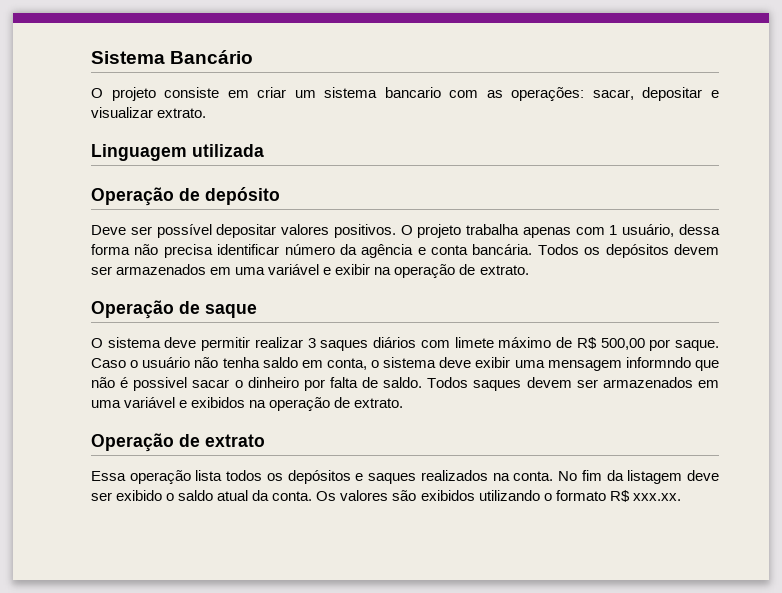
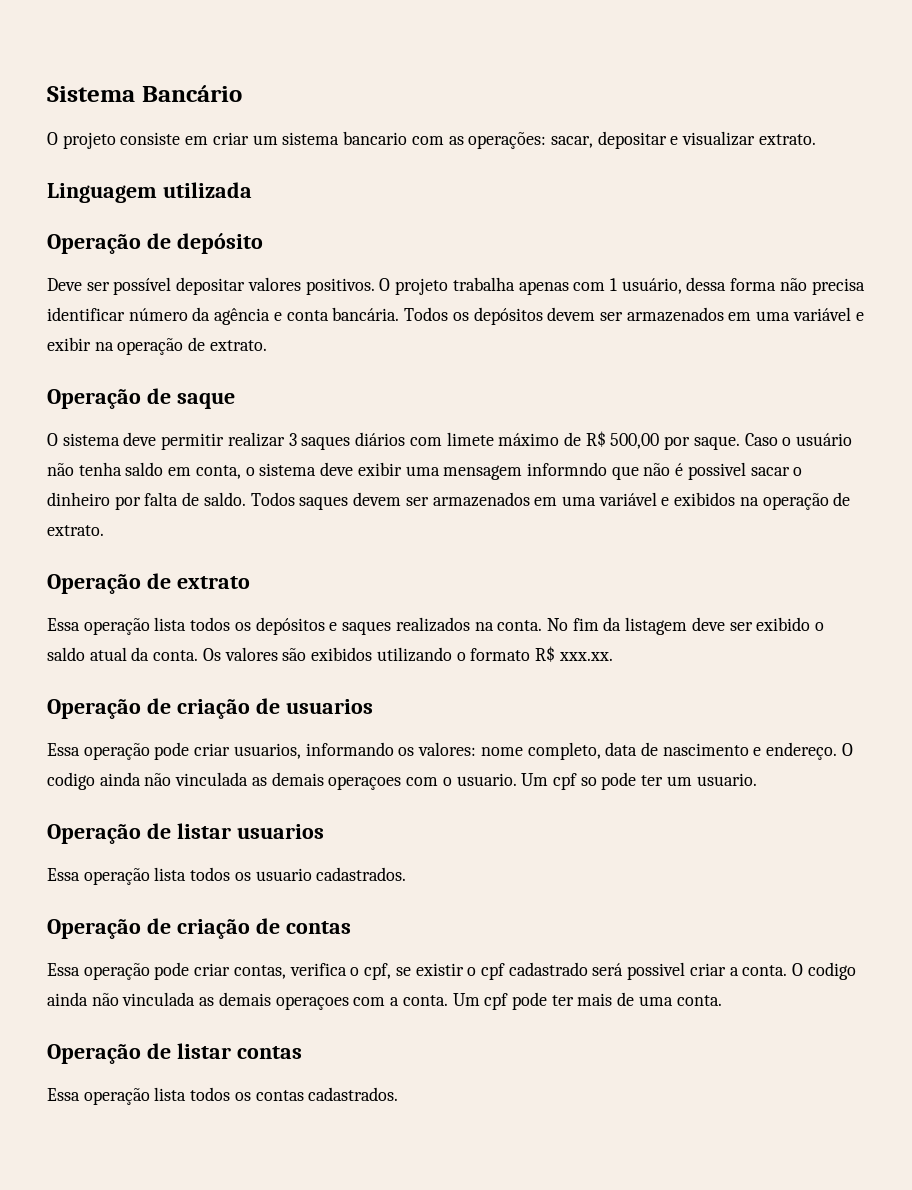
(681, 497) none -> [47,698,373,719] [47,742,853,760] [47,772,757,790] [47,823,324,844] [47,867,407,885] [47,918,351,939] [47,962,856,980] [47,992,722,1010] [47,1043,302,1064] [47,1087,399,1105] // Operação de criação de usuarios // Essa operação pode criar usuarios, informando os valores: nome completo, data de nascimento e endereço. O codigo ainda não vinculada as demais operaçoes com o usuario. Um cpf so pode ter um usuario. // Operação de listar usuarios // Essa operação lista todos os usuario cadastrados. // Operação de criação de contas // Essa operação pode criar contas, verifica o cpf, se existir o cpf cadastrado será possivel criar a conta. O codigo ainda não vinculada as demais operaçoes com a conta. Um cpf pode ter mais de uma conta. // Operação de listar contas // Essa operação lista todos os contas cadastrados.

